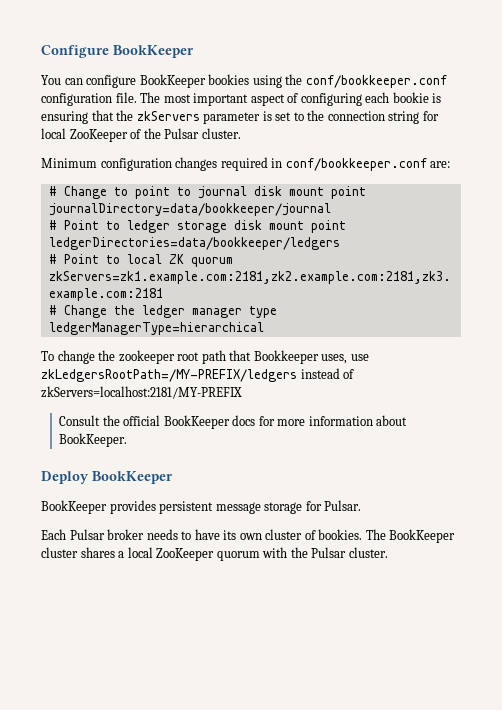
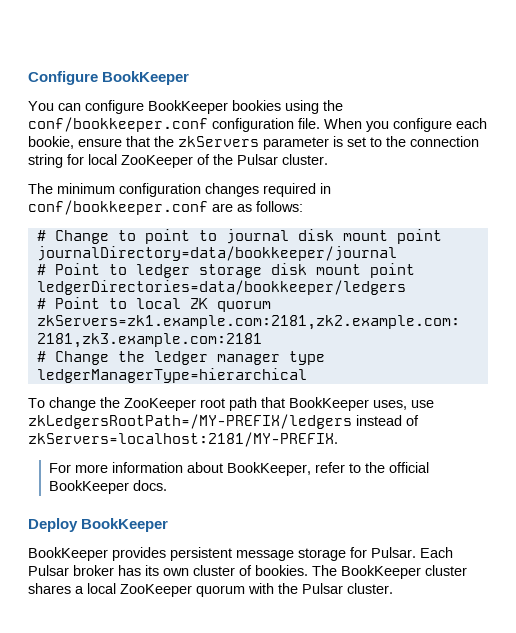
[140,92,442,106] [41,111,88,124] The most important aspect of configuring each bookie is ensuring -> [324,118,487,132] [28,136,122,149] When you configure each bookie, ensure
[41,158,97,168] Minimum -> [28,183,115,194] The minimum
[430,161,451,168] are: -> [212,201,303,212] are as follows:
[118,350,175,364] zookeeper -> [124,398,196,411] ZooKeeper
[253,350,319,364] Bookkeeper -> [289,397,369,411] BookKeeper
[41,386,242,399] [59,415,408,429] [59,433,128,447] zkServers=localhost:2181/MY-PREFIX // Consult the official BookKeeper docs for more information about BookKeeper. -> [28,432,338,447] [48,462,429,476] [48,480,167,494] zkServers=localhost:2181/MY-PREFIX. // For more information about BookKeeper, refer to the official BookKeeper docs.
(362, 505) // -> (416, 552) none
[146,529,220,540] needs to have -> [118,565,141,576] has

